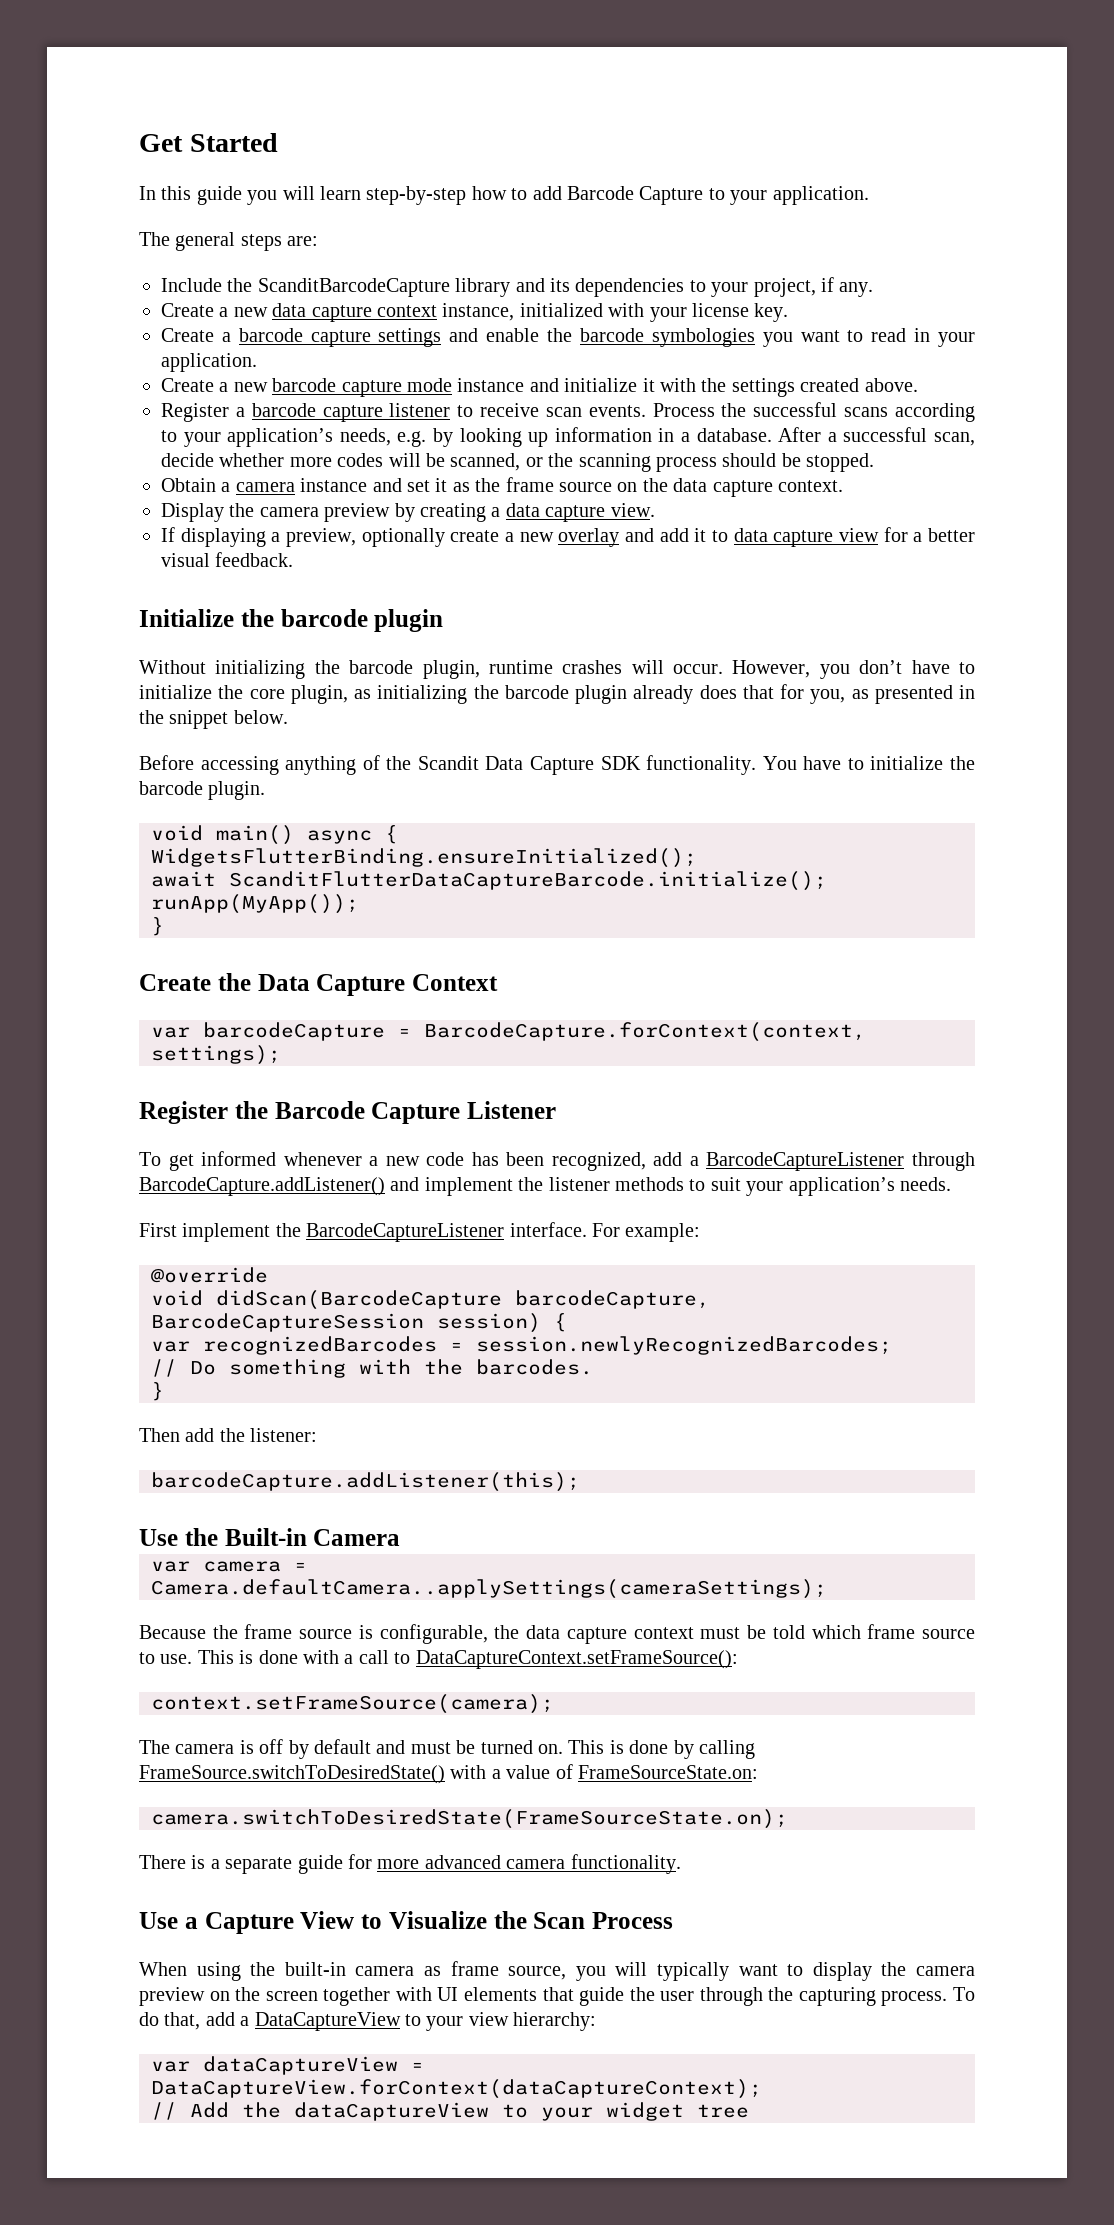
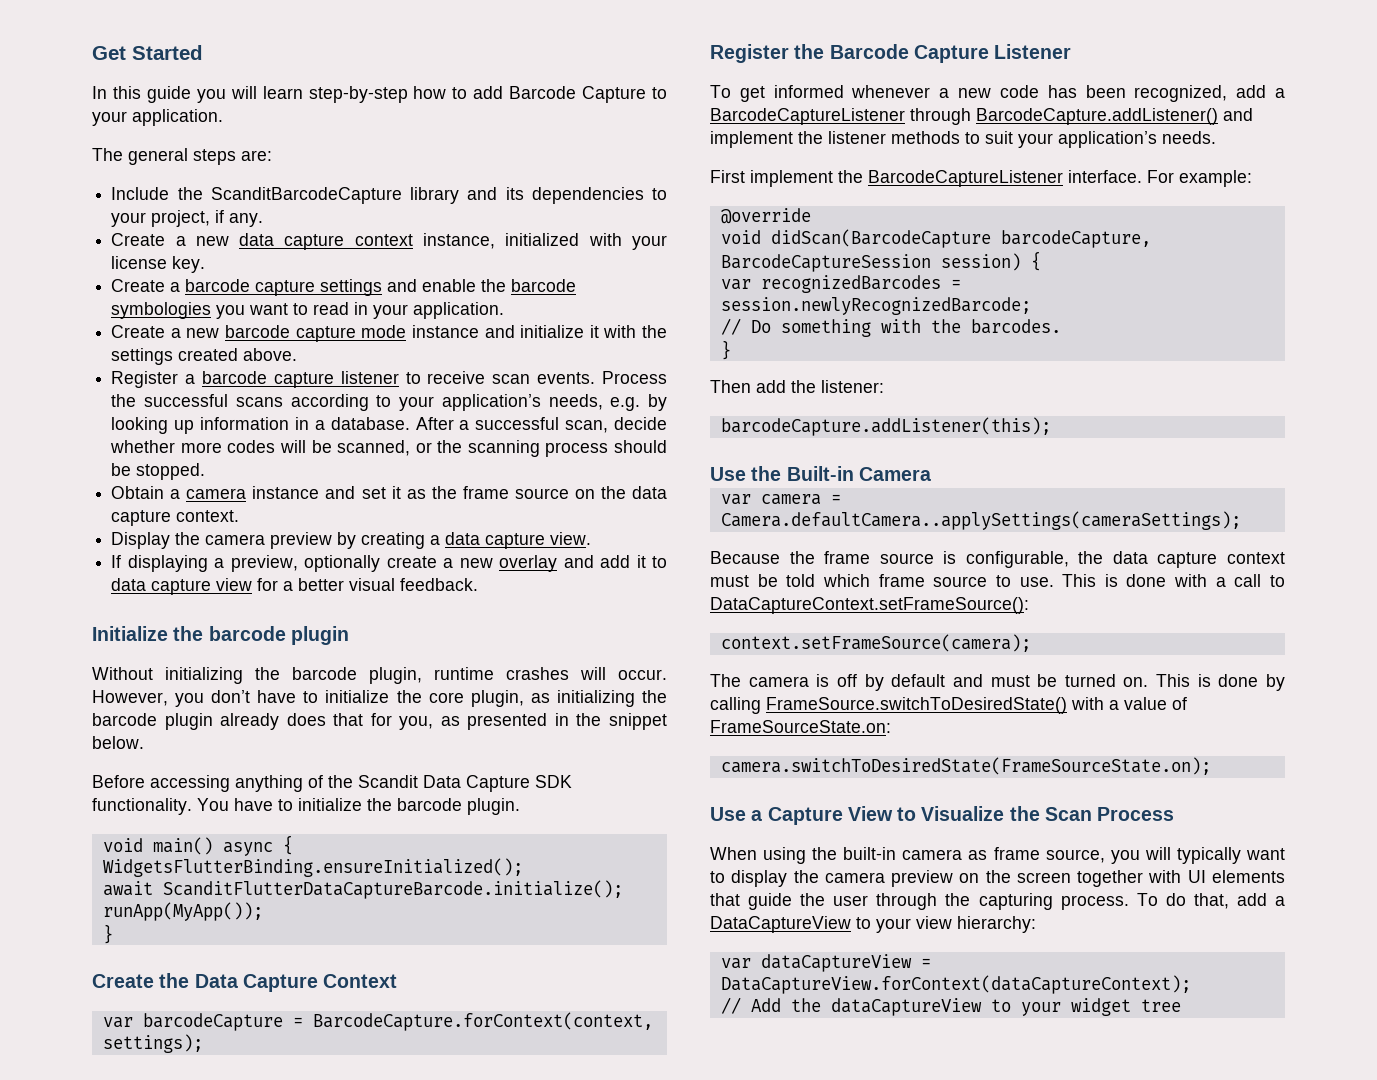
[476,1336,892,1355] session.newlyRecognizedBarcodes; -> [720,297,1031,315] session.newlyRecognizedBarcode;
[139,1854,681,1874] // There is a separate guide for more advanced camera functionality. -> (1211, 766) none

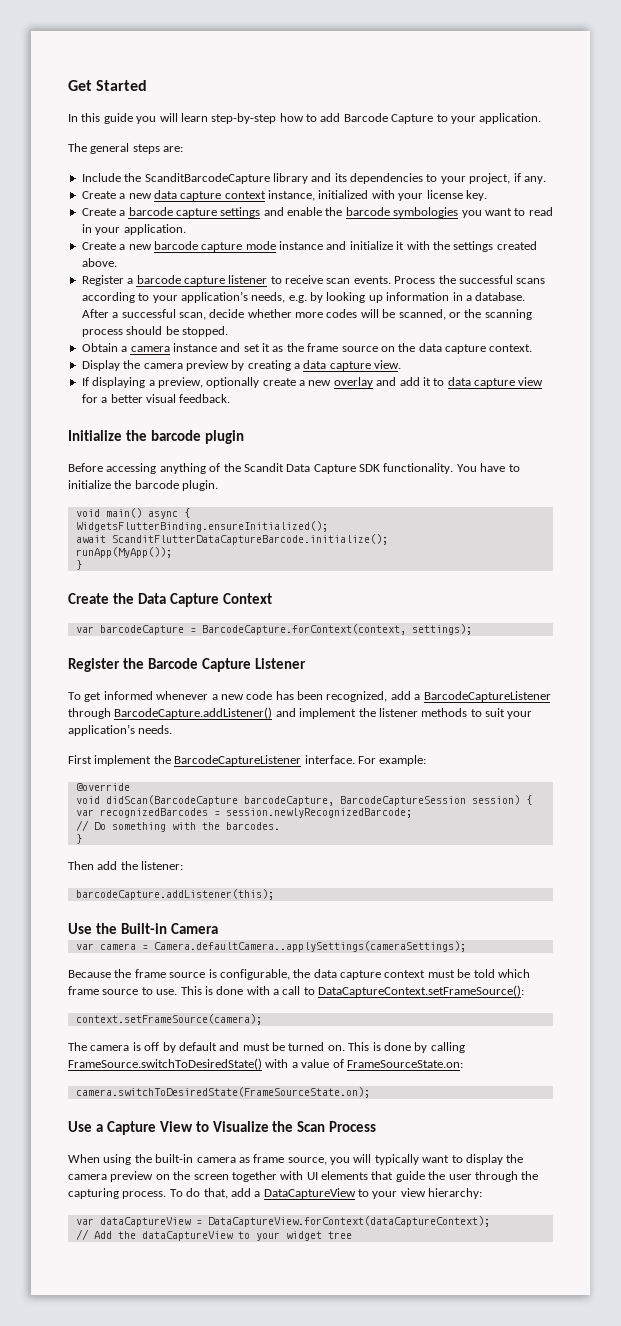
[92,667,667,684] [92,690,667,707] [92,713,667,730] [92,736,144,749] // Without initializing the barcode plugin, runtime crashes will occur. However, you don’t have to initialize the core plugin, as initializing the barcode plugin already does that for you, as presented in the snippet below. -> (244, 437) none

